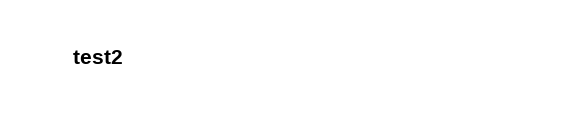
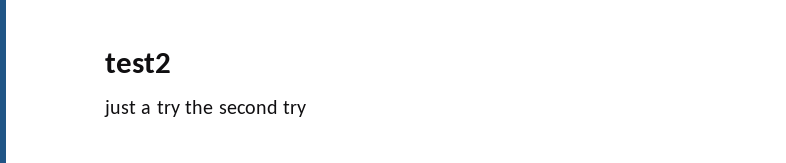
(123, 57) none -> [104,100,306,117] // just a try the second try

